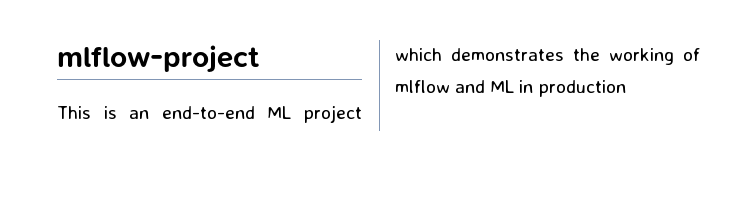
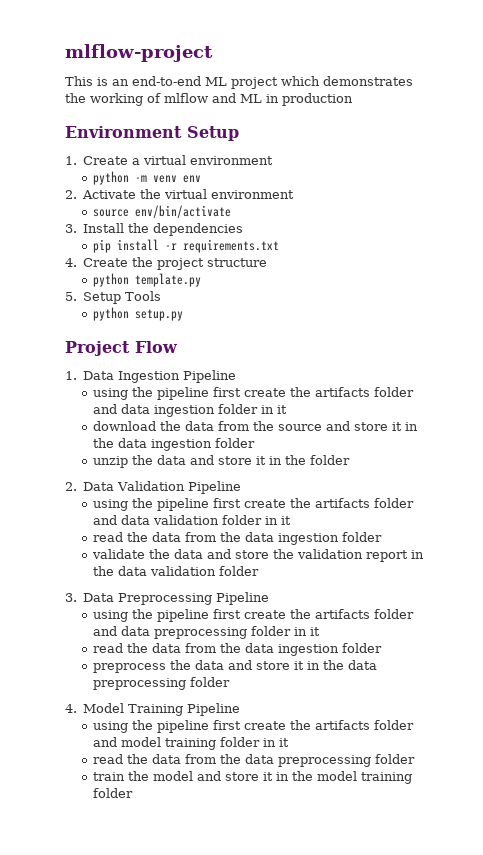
(626, 88) none -> [65,126,239,141] [65,155,274,165] [92,171,201,185] [65,189,295,199] [92,205,231,218] [65,223,244,236] [92,239,279,253] [65,257,268,270] [92,273,201,287] [65,291,162,304] [92,307,183,321] [65,341,178,356] [65,370,237,383] [92,387,414,400] [92,404,287,417] [92,421,418,431] [92,438,255,451] [92,455,350,468] [65,481,242,494] [92,498,414,511] [92,515,291,525] [92,532,382,545] [91,549,424,562] [92,566,259,576] [65,592,270,605] [92,609,414,622] [92,626,320,639] [92,643,382,656] [92,660,377,673] [92,677,230,690] [65,703,241,716] [92,720,414,733] [92,737,289,750] [92,754,415,767] [92,771,412,784] [92,788,133,798] // Environment Setup // 1. Create a virtual environment // python -m venv env // 2. Activate the virtual environment // source env/bin/activate // 3. Install the dependencies // pip install -r requirements.txt // 4. Create the project structure // python template.py // 5. Setup Tools // python setup.py // Project Flow // 1. Data Ingestion Pipeline // using the pipeline first create the artifacts folder and data ingestion folder in it // download the data from the source and store it in the data ingestion folder // unzip the data and store it in the folder // 2. Data Validation Pipeline // using the pipeline first create the artifacts folder and data validation folder in it // read the data from the data ingestion folder // validate the data and store the validation report in the data validation folder // 3. Data Preprocessing Pipeline // using the pipeline first create the artifacts folder and data preprocessing folder in it // read the data from the data ingestion folder // preprocess the data and store it in the data preprocessing folder // 4. Model Training Pipeline // using the pipeline first create the artifacts folder and model training folder in it // read the data from the data preprocessing folder // train the model and store it in the model training folder

